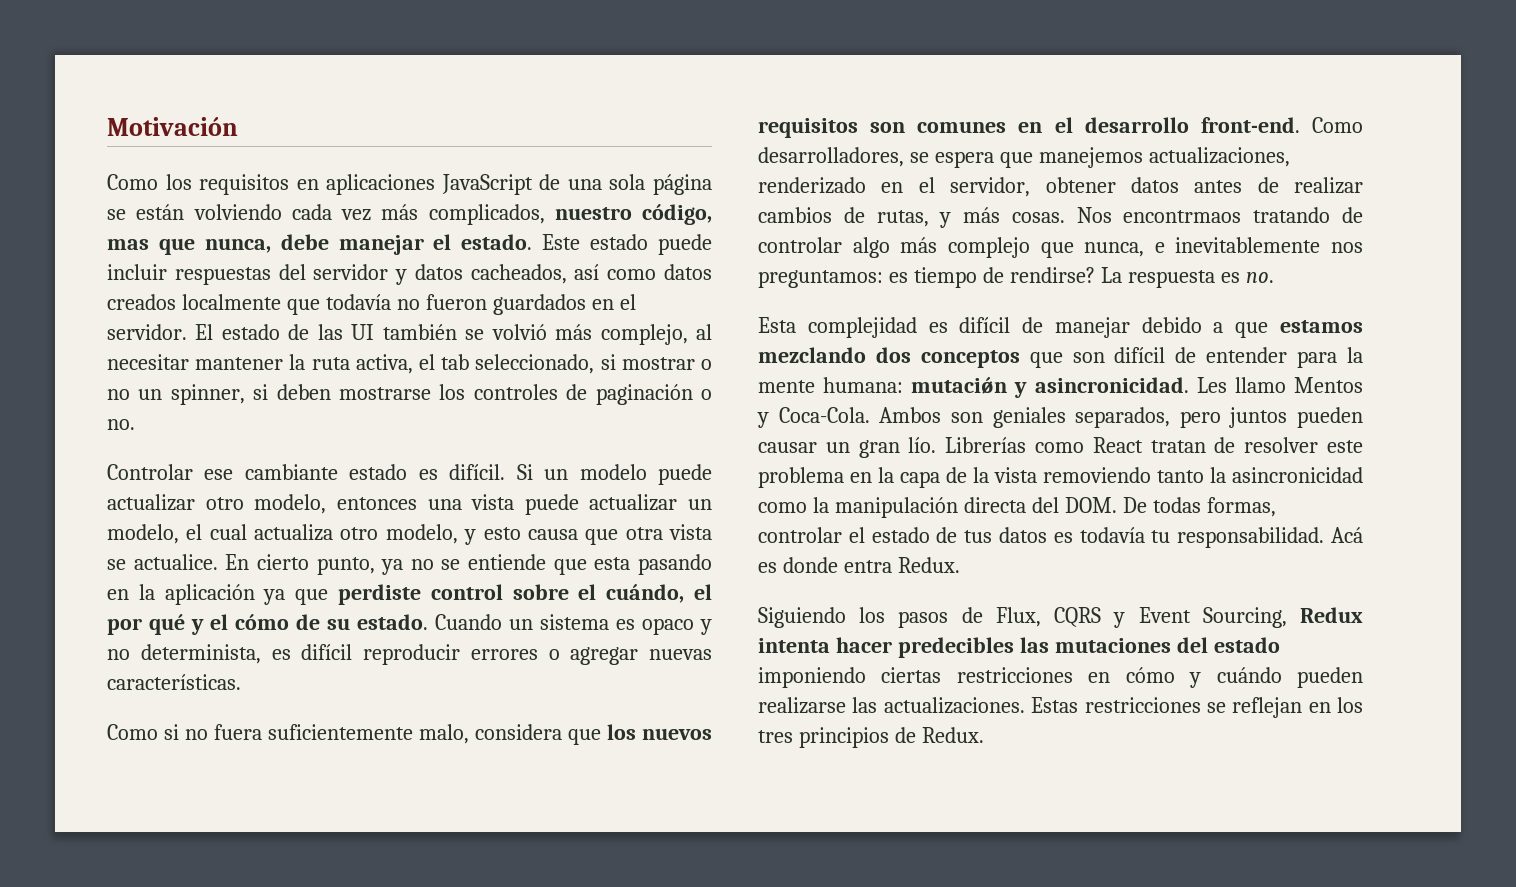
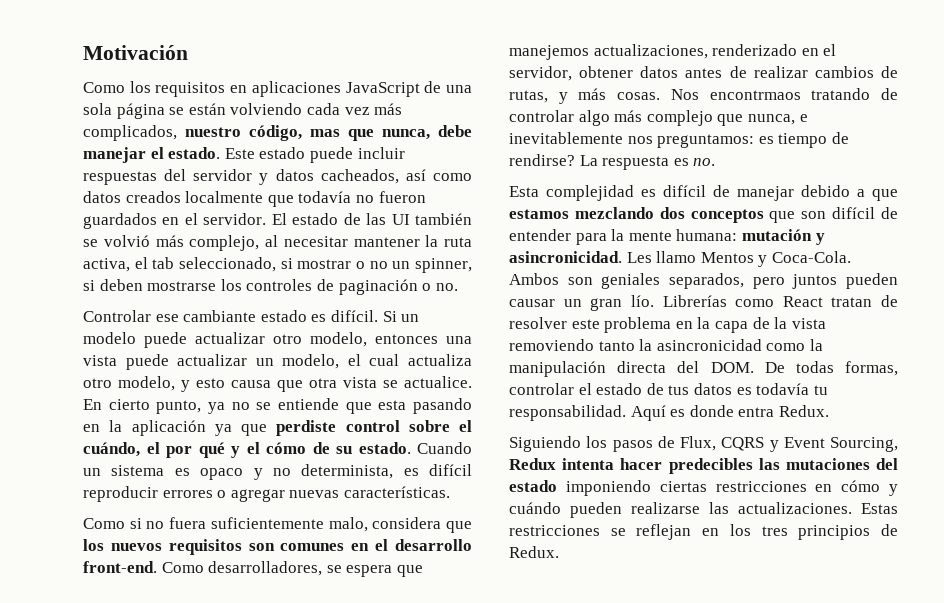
[911,377,1008,394] mutaciǿn -> [741,229,812,241] mutación
[1331,527,1363,543] Acá -> [630,405,666,421] Aquí

